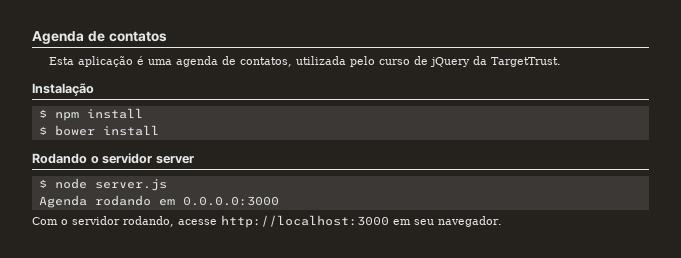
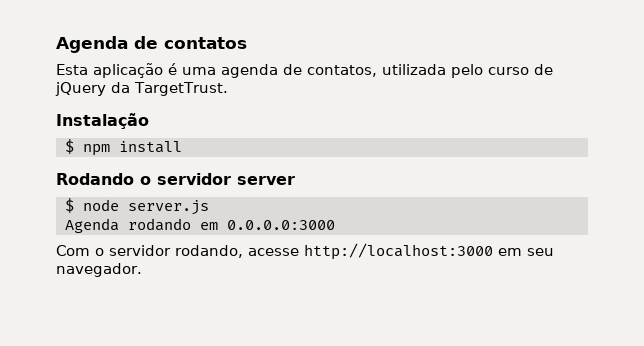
[38,125,159,136] // $ bower install -> (182, 147) none

